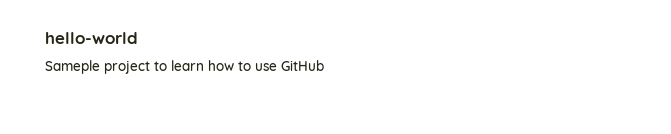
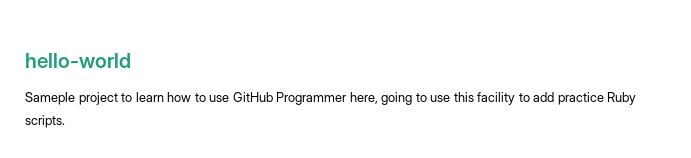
(324, 65) none -> [276,92,637,105] [25,115,65,128] Programmer here, going to use this facility to add practice Ruby scripts.

